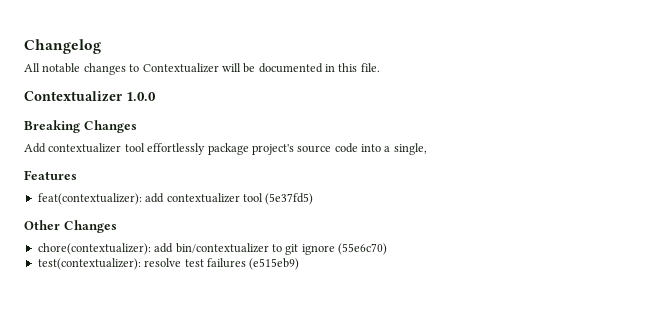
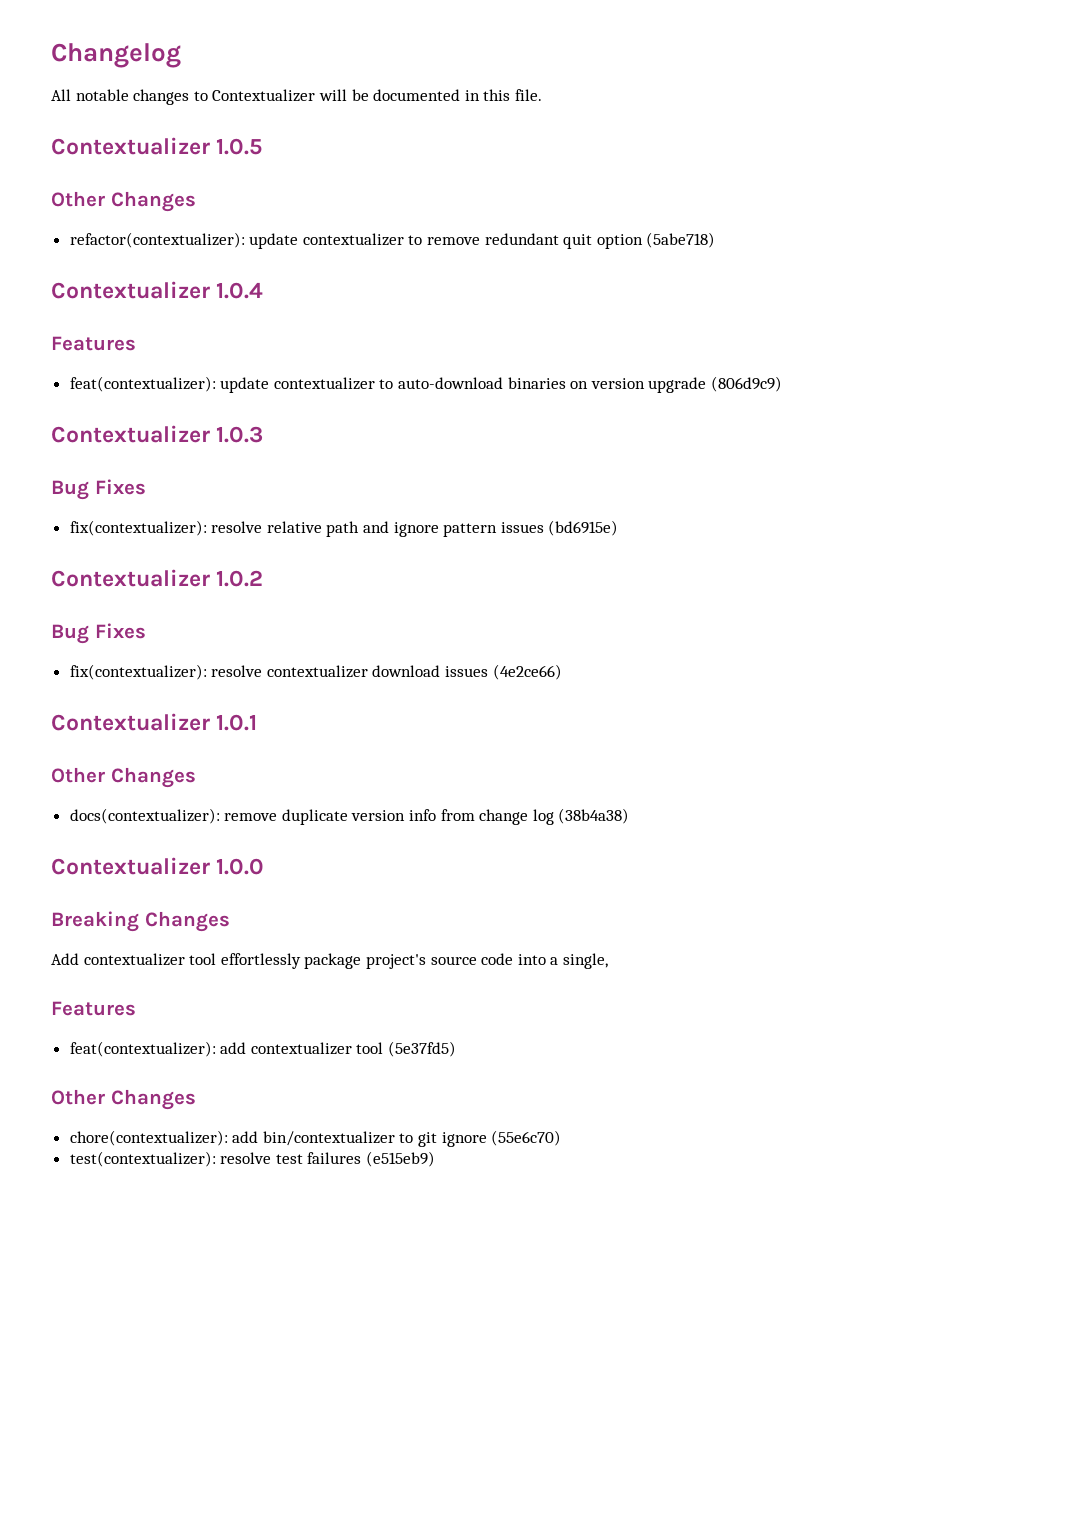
(380, 67) none -> [51,137,263,155] [51,191,196,212] [69,232,716,249] [51,281,264,299] [51,336,136,351] [69,376,783,393] [51,425,264,443] [51,479,146,500] [69,520,619,537] [51,569,264,587] [51,623,146,644] [69,664,562,680] [51,713,258,731] [51,767,196,788] [69,808,630,825] // Contextualizer 1.0.5 // Other Changes // refactor(contextualizer): update contextualizer to remove redundant quit option (5abe718) // Contextualizer 1.0.4 // Features // feat(contextualizer): update contextualizer to auto-download binaries on version upgrade (806d9c9) // Contextualizer 1.0.3 // Bug Fixes // fix(contextualizer): resolve relative path and ignore pattern issues (bd6915e) // Contextualizer 1.0.2 // Bug Fixes // fix(contextualizer): resolve contextualizer download issues (4e2ce66) // Contextualizer 1.0.1 // Other Changes // docs(contextualizer): remove duplicate version info from change log (38b4a38)

